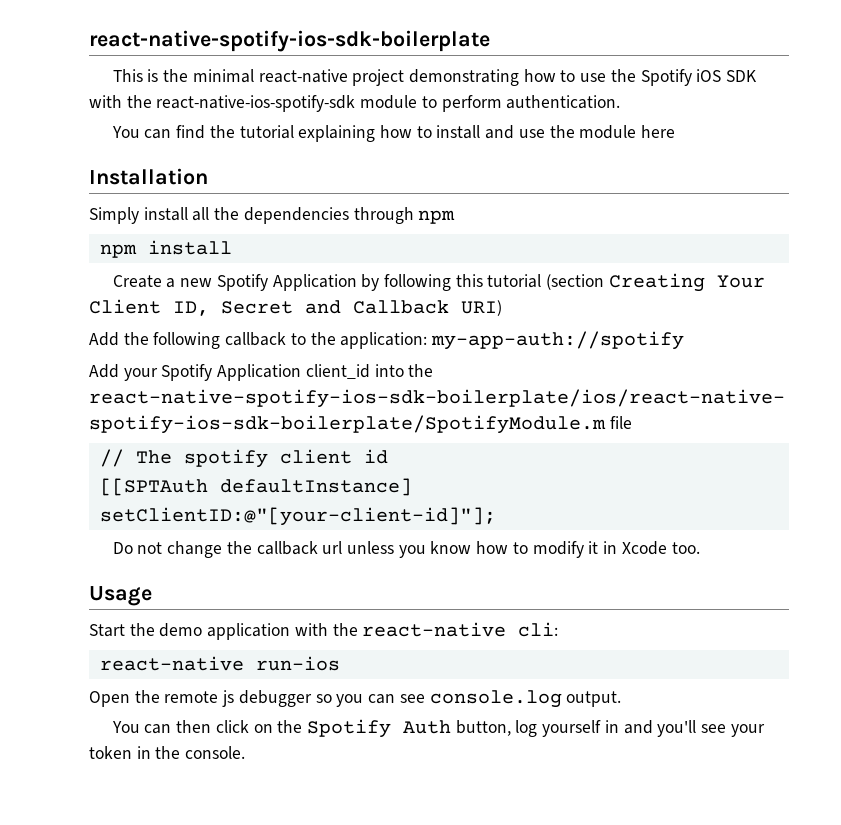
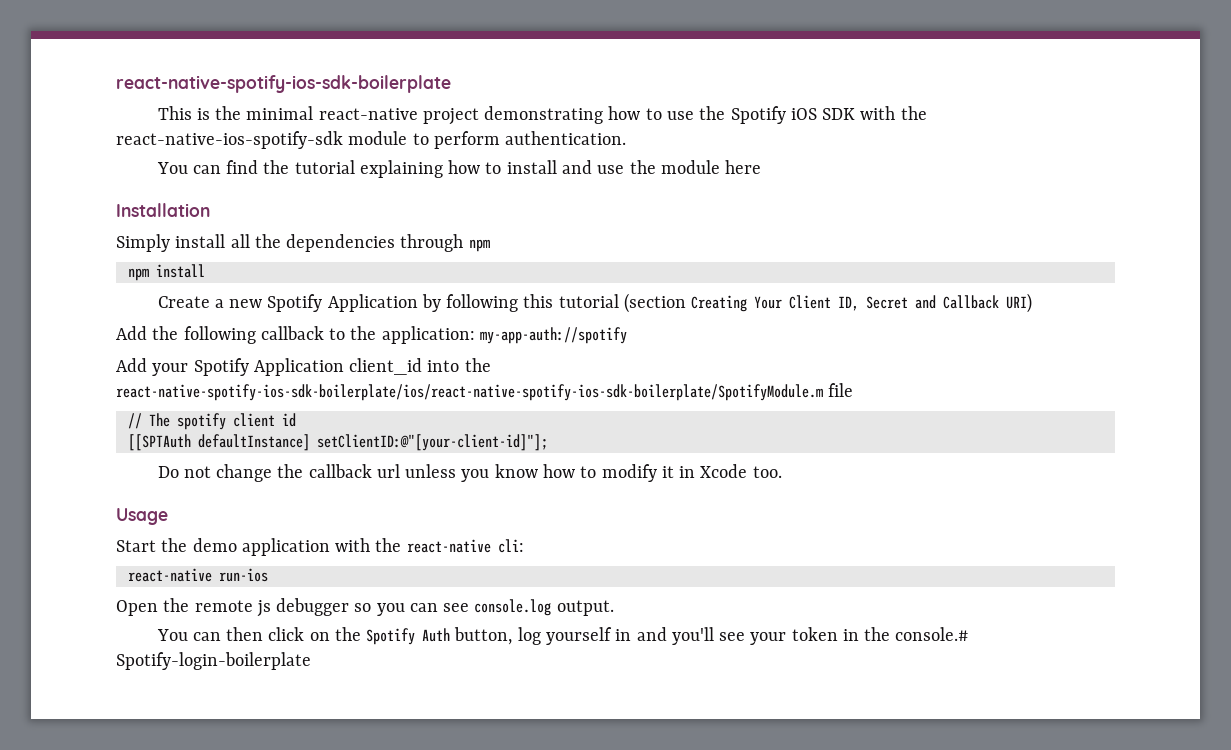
[185,746,246,759] console. -> [895,627,970,641] [116,652,311,670] console.# Spotify-login-boilerplate

